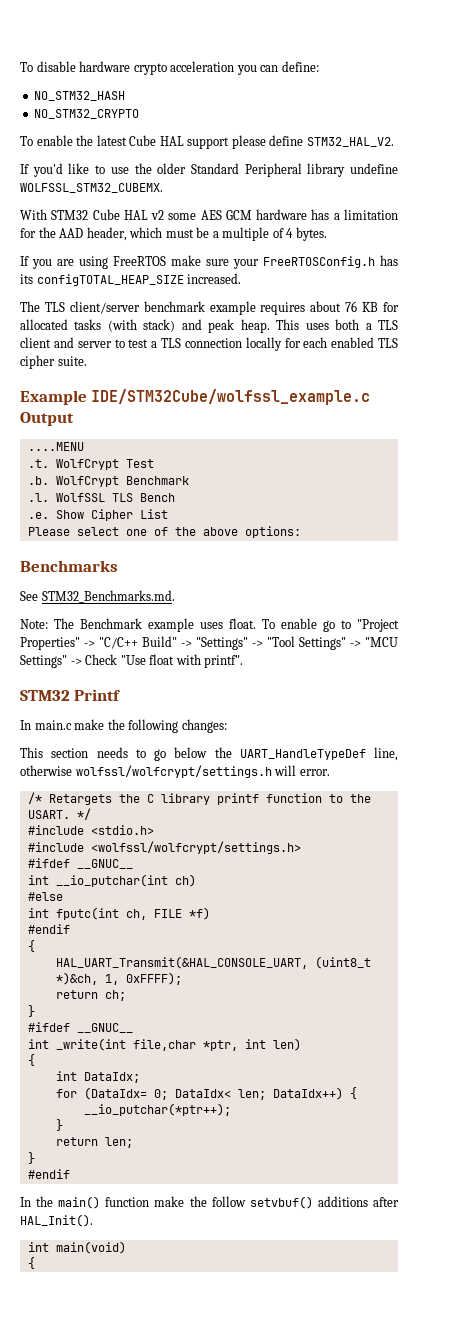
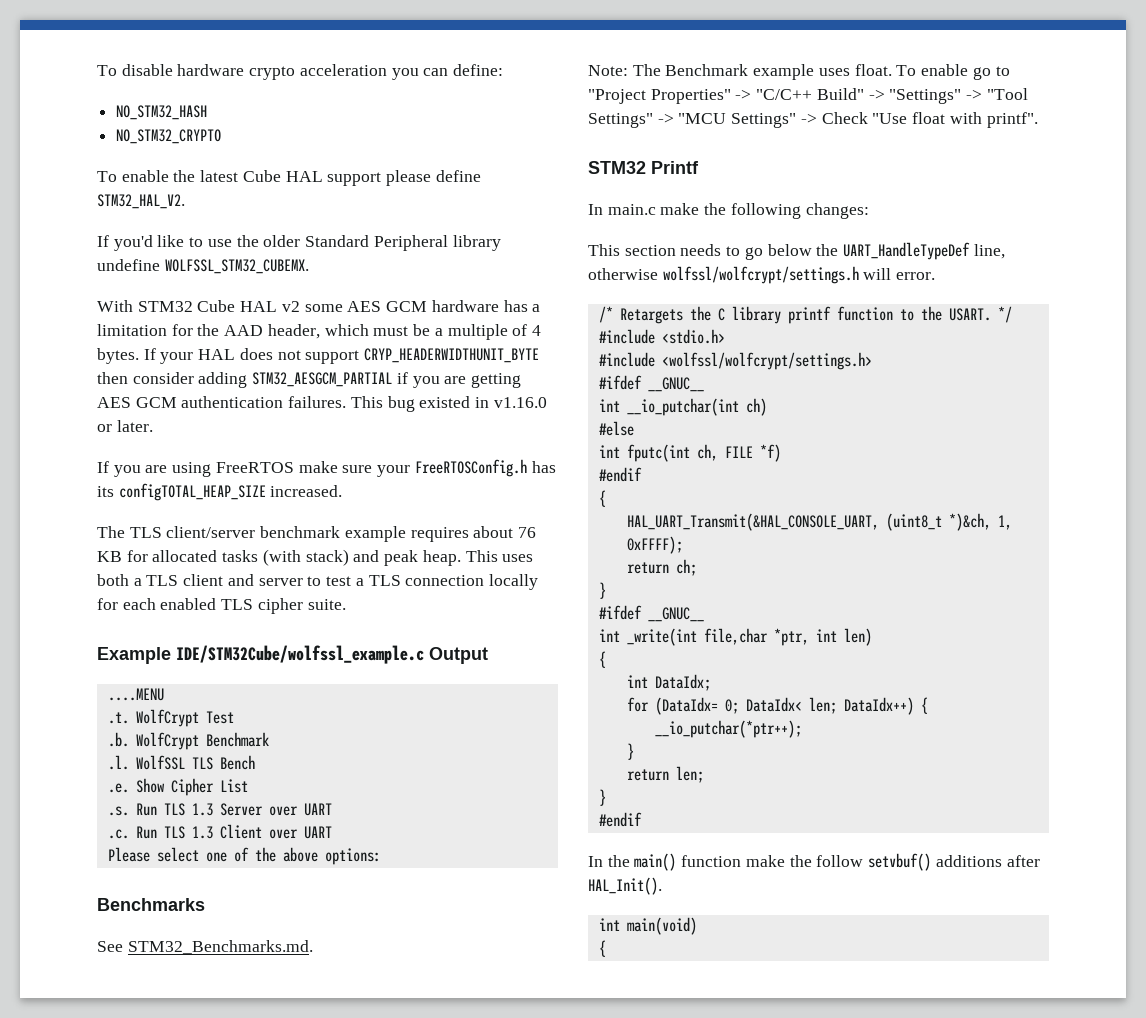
(327, 234) none -> [143,348,540,364] [97,372,522,388] [97,396,547,412] [97,420,153,432] If your HAL does not support CRYP_HEADERWIDTHUNIT_BYTE then consider adding STM32_AESGCM_PARTIAL if you are getting AES GCM authentication failures. This bug existed in v1.16.0 or later.
(168, 514) none -> [107,803,332,816] [107,824,332,839] // .s. Run TLS 1.3 Server over UART // .c. Run TLS 1.3 Client over UART

